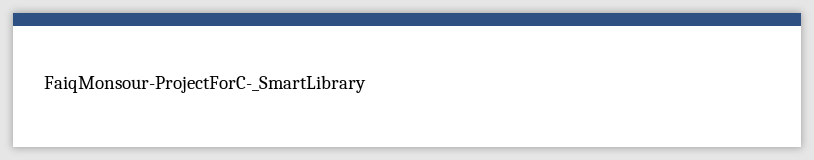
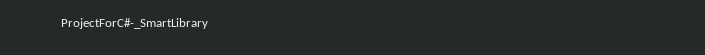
[44,75,366,93] FaiqMonsour-ProjectForC-_SmartLibrary -> [61,18,208,29] ProjectForC#-_SmartLibrary

